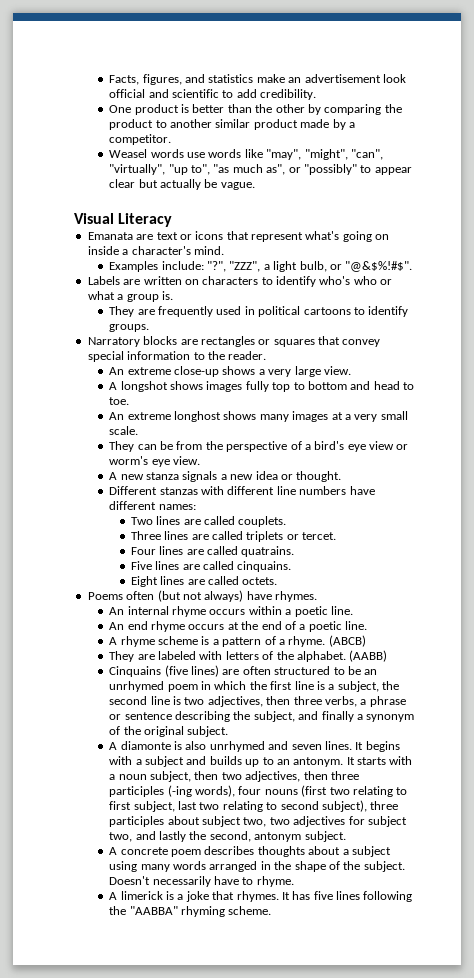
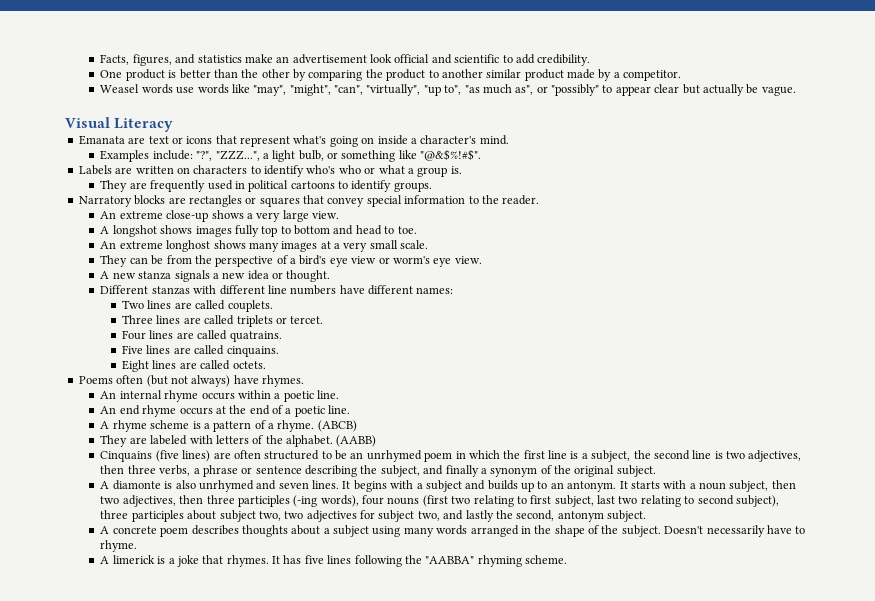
[229,261,261,272] "ZZZ", -> [215,150,260,161] "ZZZ...",
(342, 267) none -> [341,150,417,162] something like

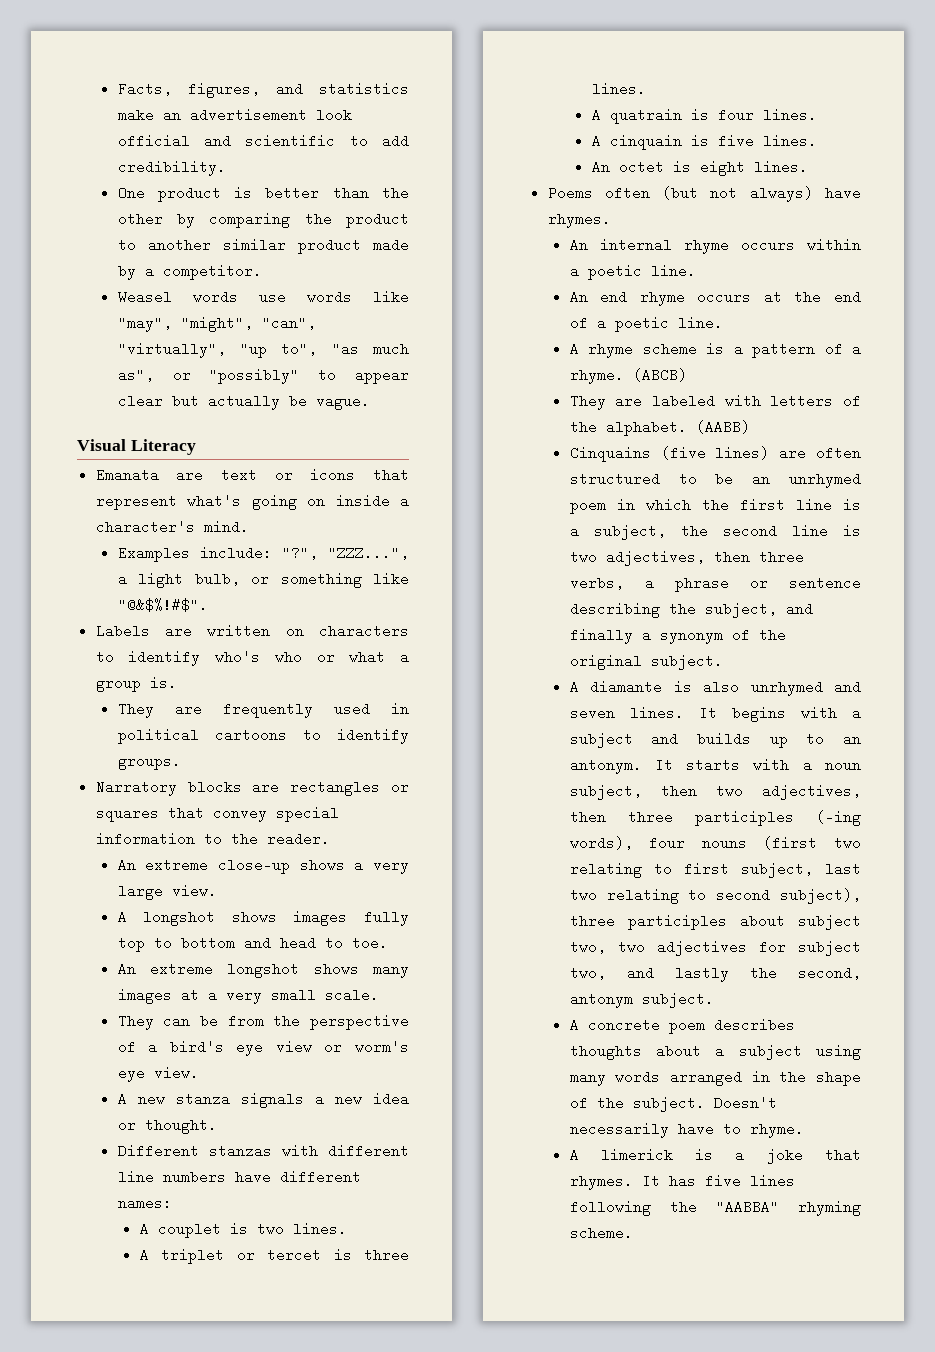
[166,240,211,252] longhost -> [227,964,300,978] longshot
[122,300,273,312] [122,315,324,327] [122,330,282,342] [122,345,279,357] [122,360,266,372] Two lines are called couplets. // Three lines are called triplets or tercet. // Four lines are called quatrains. // Five lines are called cinquains. // Eight lines are called octets. -> [139,1222,347,1238] [139,1248,409,1264] [591,82,646,96] [591,108,817,124] [591,134,817,150] [591,160,808,176] A couplet is two lines. // A triplet or tercet is three lines. // A quatrain is four lines. // A cinquain is five lines. // An octet is eight lines.
[112,480,161,490] diamonte -> [590,680,663,694] diamante

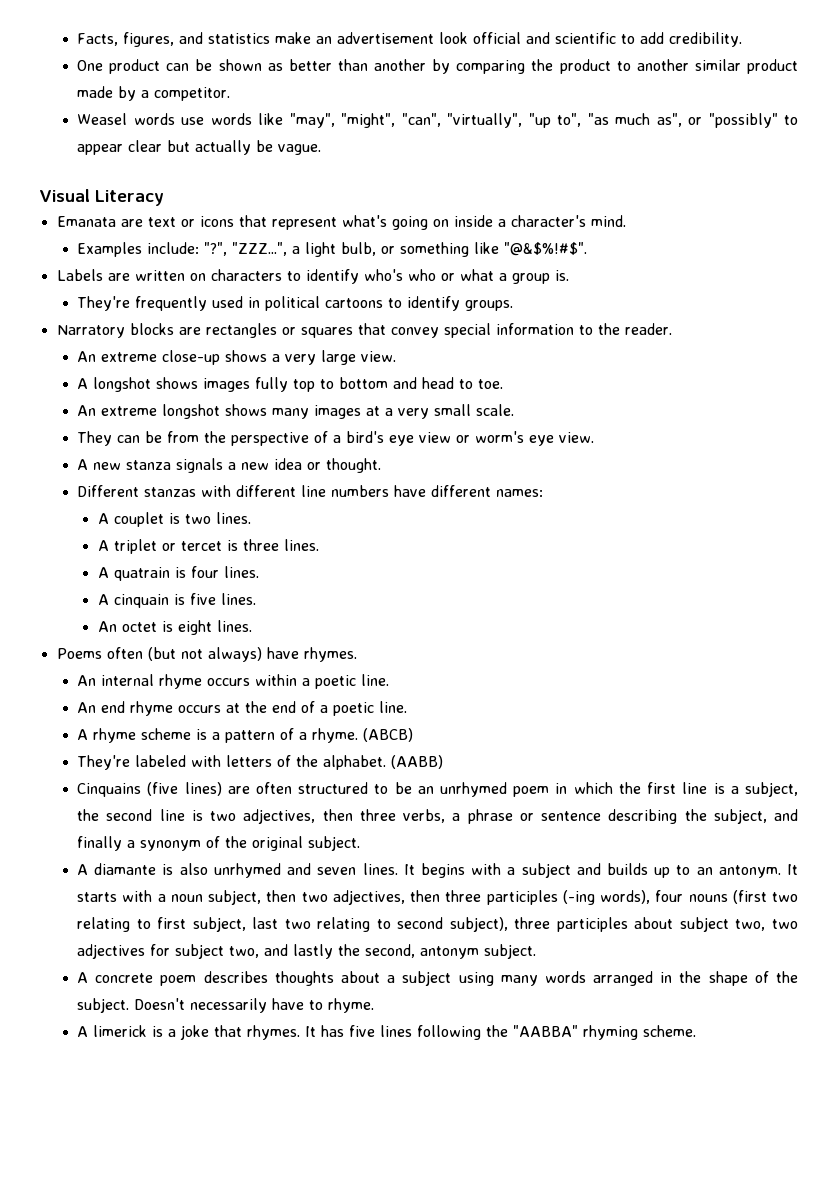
[234,186,409,200] [117,212,163,226] is better than the other -> [166,59,427,71] can be shown as better than another
[117,702,202,718] They are -> [77,296,131,311] They're
[569,394,643,410] They are -> [77,755,131,770] They're

